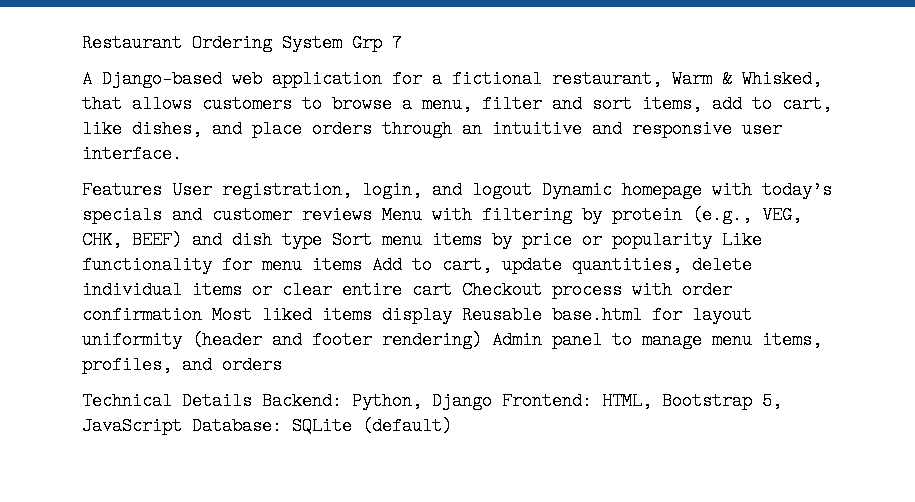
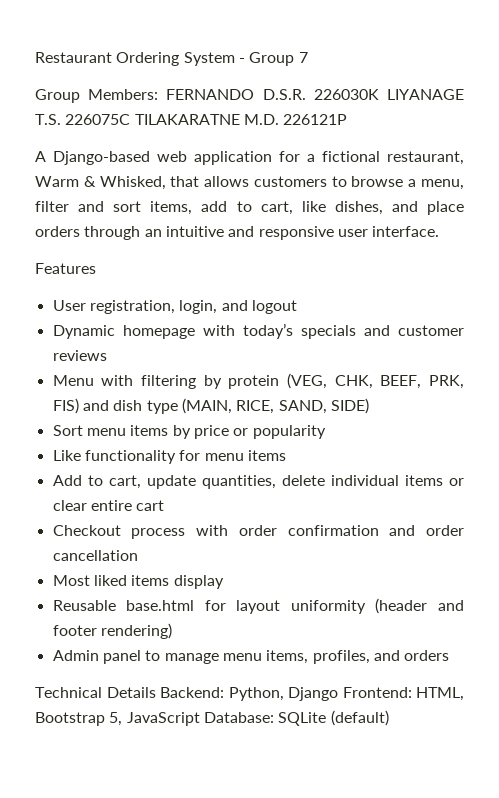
[352,34,382,52] Grp -> [238,52,295,66] - Group
(402, 43) none -> [35,89,464,103] [35,114,348,125] // Group Members: FERNANDO D.S.R. 226030K LIYANAGE T.S. 226075C TILAKARATNE M.D. 226121P
(162, 190) none -> (96, 268) //
(532, 190) none -> (297, 307) //
(372, 215) none -> (107, 355) //
[692,206,802,224] [82,231,322,249] (e.g., VEG, CHK, BEEF) and dish type -> [286,373,465,389] [52,398,369,414] (VEG, CHK, BEEF, PRK, FIS) and dish type (MAIN, RICE, SAND, SIDE) //
(712, 240) none -> (326, 432) //
(362, 265) none -> (286, 455) //
(452, 290) none -> (165, 505) //
(202, 315) none -> [389,525,464,536] [52,550,138,561] and order cancellation //
(452, 315) none -> (224, 582) //
(482, 340) none -> (172, 631) //

